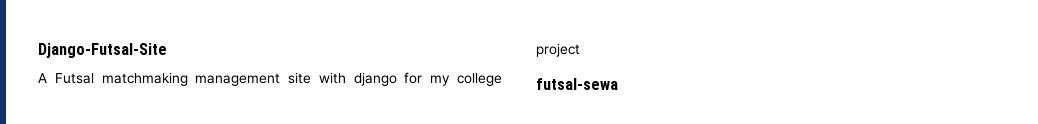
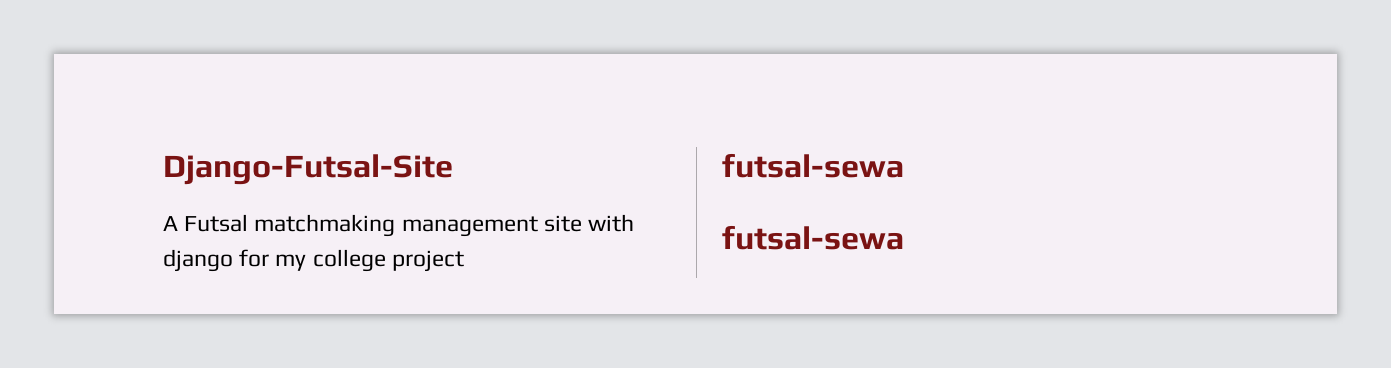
(618, 84) none -> [722,225,904,250] // futsal-sewa

